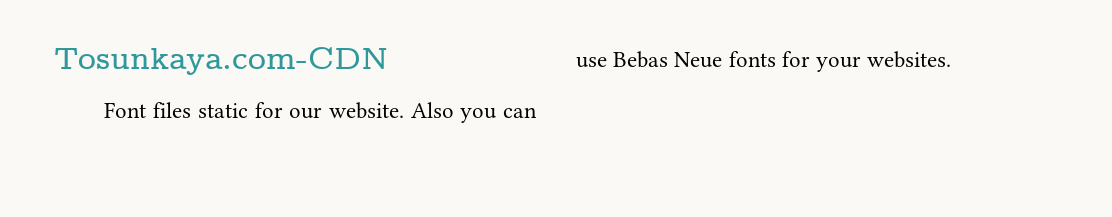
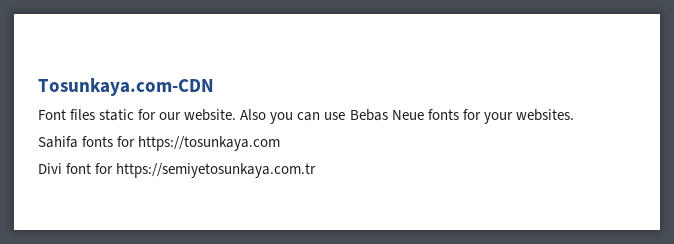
(952, 59) none -> [38,136,281,151] [38,163,317,178] // Sahifa fonts for https://tosunkaya.com // Divi font for https://semiyetosunkaya.com.tr

